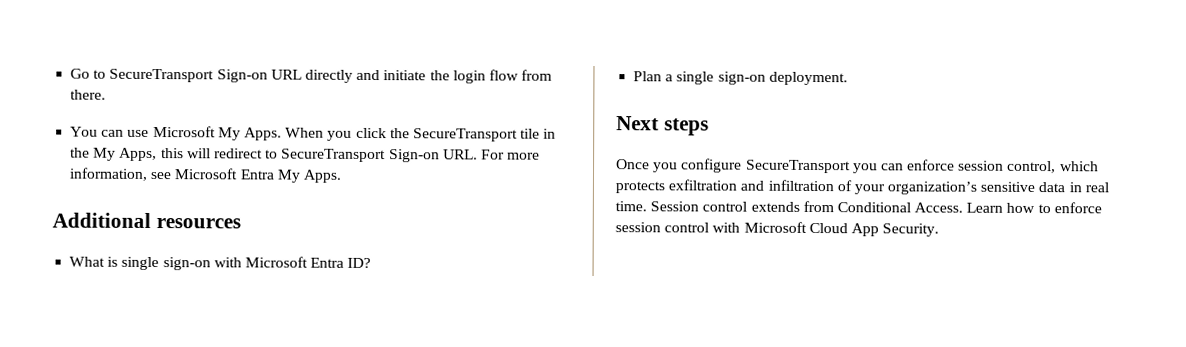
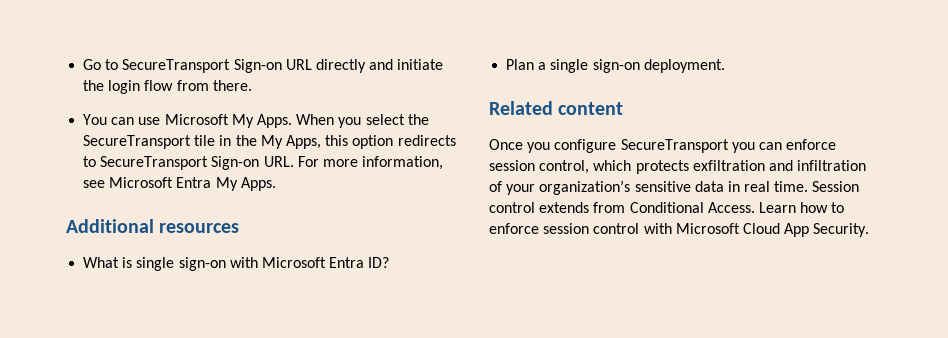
[355,127,387,139] click -> [365,114,405,125] select
[186,148,263,159] will redirect -> [352,135,456,149] option redirects
[616,116,709,136] Next steps -> [489,101,624,115] Related content

